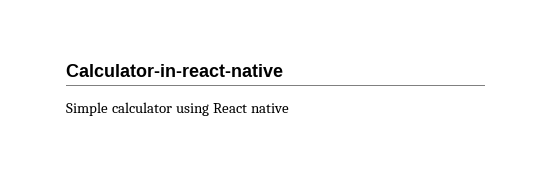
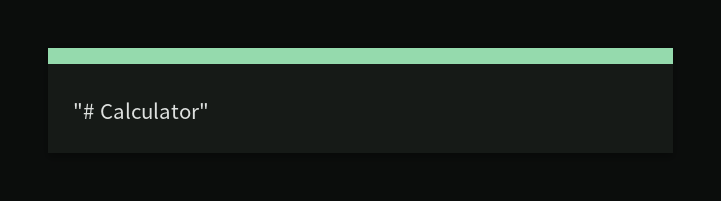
[66,64,283,77] [66,102,289,116] Calculator-in-react-native // Simple calculator using React native -> [73,102,209,119] "# Calculator"

